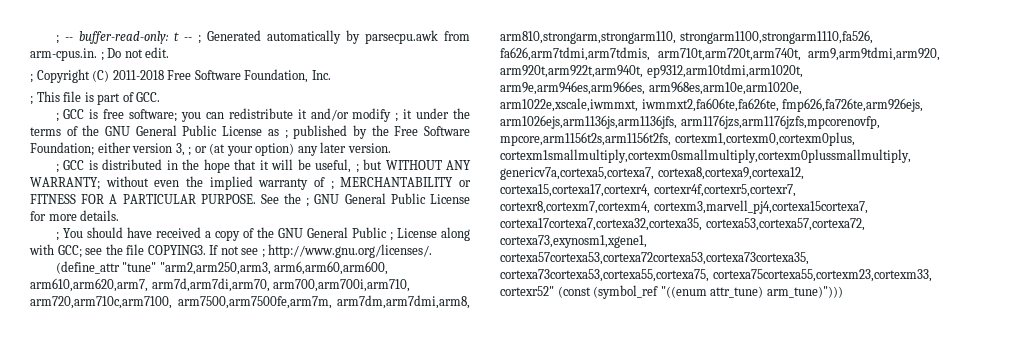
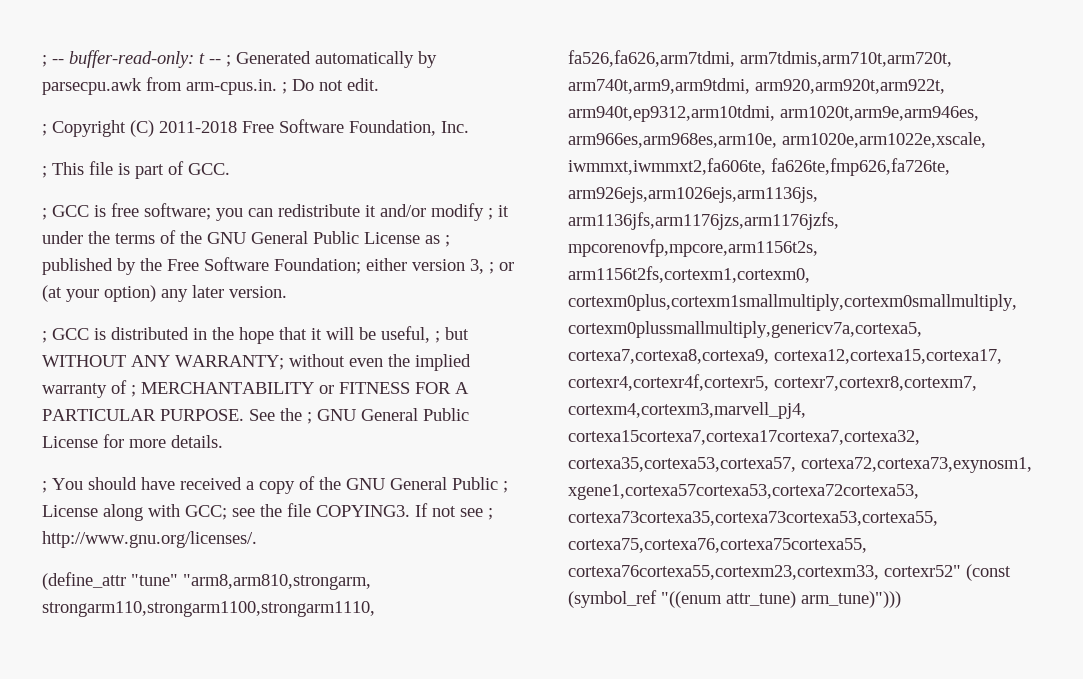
[159,261,389,275] [30,278,411,292] [30,295,470,309] [500,30,873,44] [500,47,940,61] [500,64,803,78] [500,81,802,95] [500,98,924,112] [500,115,880,129] [500,132,855,146] [500,149,911,163] [500,167,804,180] [500,184,796,197] [500,200,868,214] [500,218,865,231] [500,235,647,248] [500,252,809,265] [500,269,932,282] "arm2,arm250,arm3, arm6,arm60,arm600, arm610,arm620,arm7, arm7d,arm7di,arm70, arm700,arm700i,arm710, arm720,arm710c,arm7100, arm7500,arm7500fe,arm7m, arm7dm,arm7dmi,arm8, arm810,strongarm,strongarm110, strongarm1100,strongarm1110,fa526, fa626,arm7tdmi,arm7tdmis, arm710t,arm720t,arm740t, arm9,arm9tdmi,arm920, arm920t,arm922t,arm940t, ep9312,arm10tdmi,arm1020t, arm9e,arm946es,arm966es, arm968es,arm10e,arm1020e, arm1022e,xscale,iwmmxt, iwmmxt2,fa606te,fa626te, fmp626,fa726te,arm926ejs, arm1026ejs,arm1136js,arm1136jfs, arm1176jzs,arm1176jzfs,mpcorenovfp, mpcore,arm1156t2s,arm1156t2fs, cortexm1,cortexm0,cortexm0plus, cortexm1smallmultiply,cortexm0smallmultiply,cortexm0plussmallmultiply, genericv7a,cortexa5,cortexa7, cortexa8,cortexa9,cortexa12, cortexa15,cortexa17,cortexr4, cortexr4f,cortexr5,cortexr7, cortexr8,cortexm7,cortexm4, cortexm3,marvell_pj4,cortexa15cortexa7, cortexa17cortexa7,cortexa32,cortexa35, cortexa53,cortexa57,cortexa72, cortexa73,exynosm1,xgene1, cortexa57cortexa53,cortexa72cortexa53,cortexa73cortexa35, cortexa73cortexa53,cortexa55,cortexa75, cortexa75cortexa55,cortexm23,cortexm33, -> [183,574,371,590] [42,601,375,617] [568,50,952,67] [568,78,945,94] [568,105,979,122] [568,132,986,148] [568,158,950,176] [568,187,818,203] [568,212,839,230] [568,239,818,257] [568,266,810,283] [568,294,1017,311] [568,321,922,338] [568,349,1002,364] [568,374,977,391] [568,402,806,419] [568,430,920,445] [568,457,1032,473] [568,484,919,500] [568,511,938,526] [568,538,867,553] [568,565,879,580] "arm8,arm810,strongarm, strongarm110,strongarm1100,strongarm1110, fa526,fa626,arm7tdmi, arm7tdmis,arm710t,arm720t, arm740t,arm9,arm9tdmi, arm920,arm920t,arm922t, arm940t,ep9312,arm10tdmi, arm1020t,arm9e,arm946es, arm966es,arm968es,arm10e, arm1020e,arm1022e,xscale, iwmmxt,iwmmxt2,fa606te, fa626te,fmp626,fa726te, arm926ejs,arm1026ejs,arm1136js, arm1136jfs,arm1176jzs,arm1176jzfs, mpcorenovfp,mpcore,arm1156t2s, arm1156t2fs,cortexm1,cortexm0, cortexm0plus,cortexm1smallmultiply,cortexm0smallmultiply, cortexm0plussmallmultiply,genericv7a,cortexa5, cortexa7,cortexa8,cortexa9, cortexa12,cortexa15,cortexa17, cortexr4,cortexr4f,cortexr5, cortexr7,cortexr8,cortexm7, cortexm4,cortexm3,marvell_pj4, cortexa15cortexa7,cortexa17cortexa7,cortexa32, cortexa35,cortexa53,cortexa57, cortexa72,cortexa73,exynosm1, xgene1,cortexa57cortexa53,cortexa72cortexa53, cortexa73cortexa35,cortexa73cortexa53,cortexa55, cortexa75,cortexa76,cortexa75cortexa55, cortexa76cortexa55,cortexm23,cortexm33,

